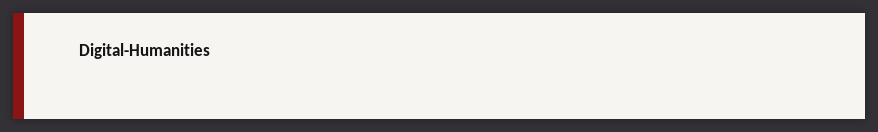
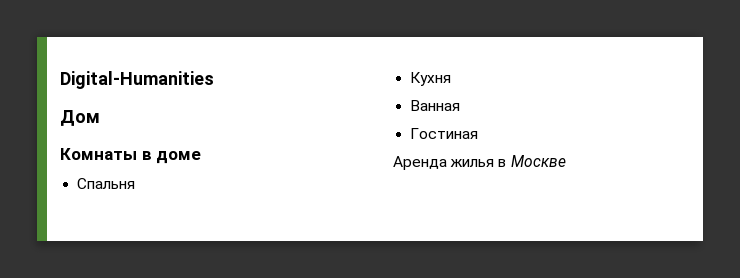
(210, 51) none -> [60,110,100,126] [60,148,202,164] [77,178,136,189] [410,72,452,86] [410,100,461,111] [410,128,479,139] [393,155,566,170] // Дом // Комнаты в доме // Спальня // Кухня // Ванная // Гостиная // Аренда жилья в Москве

